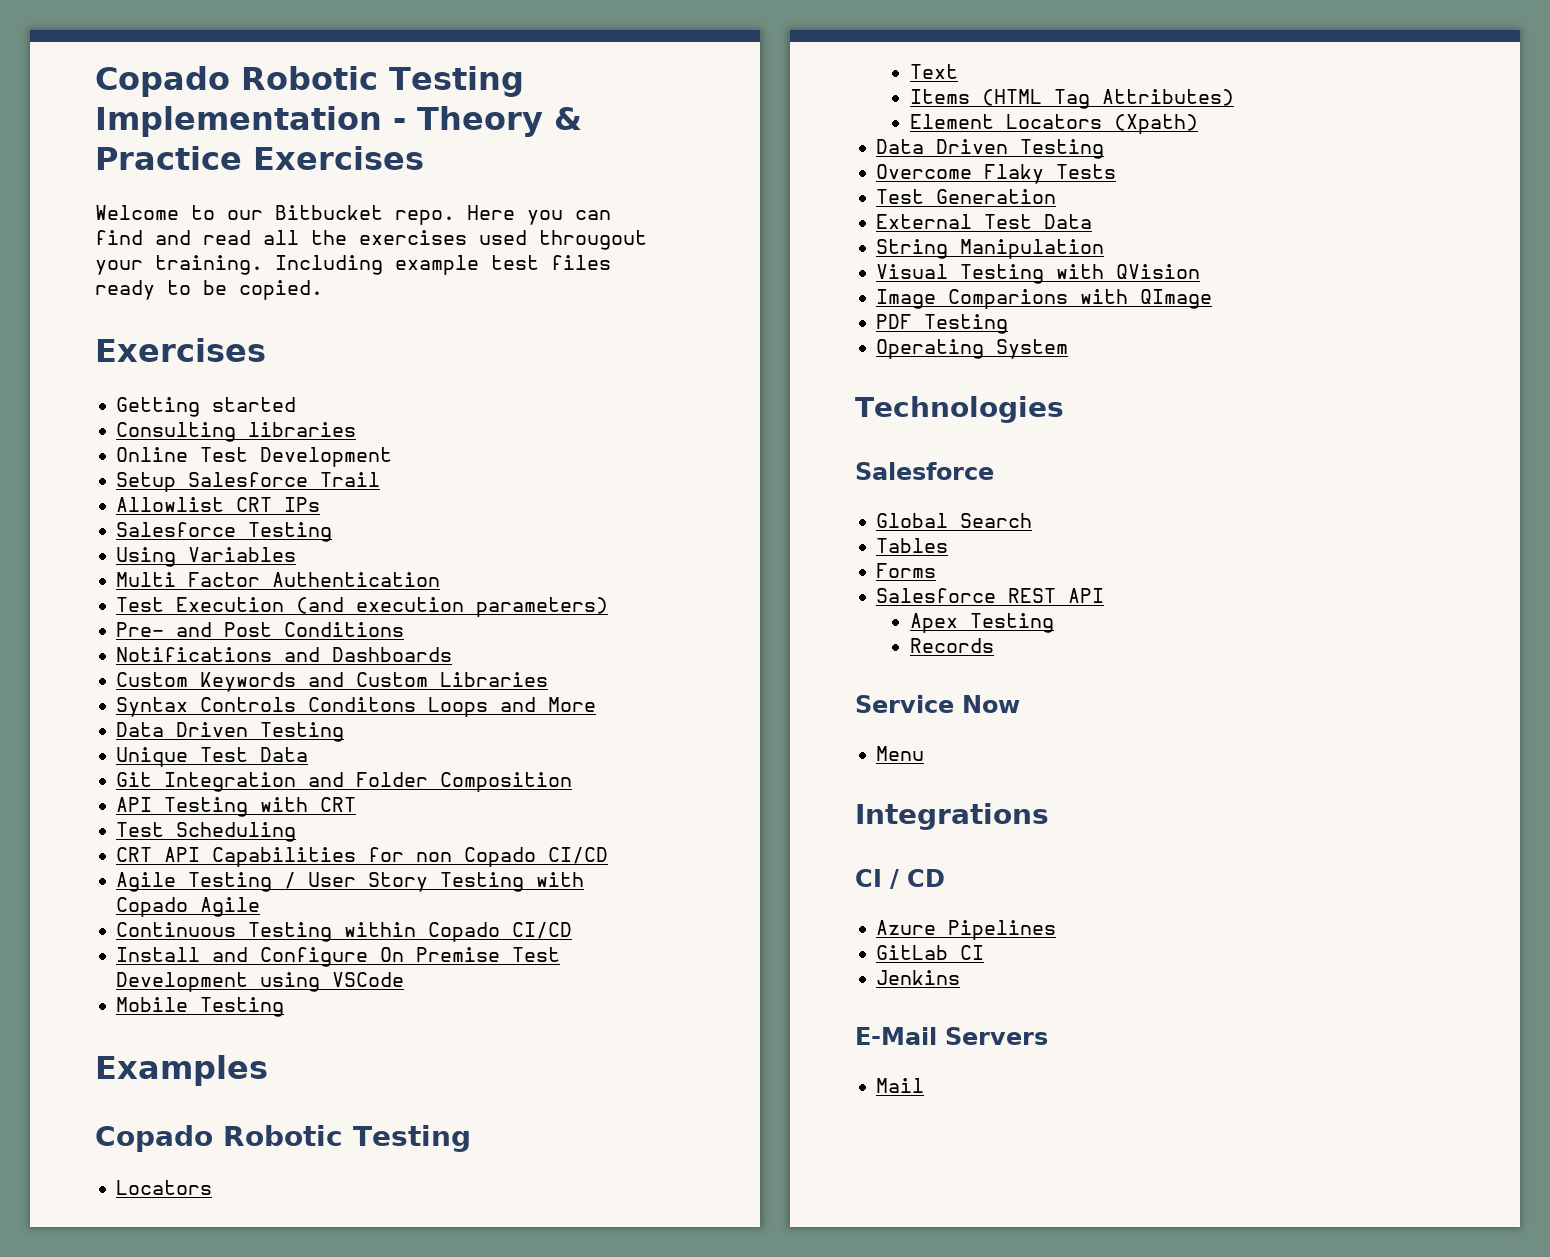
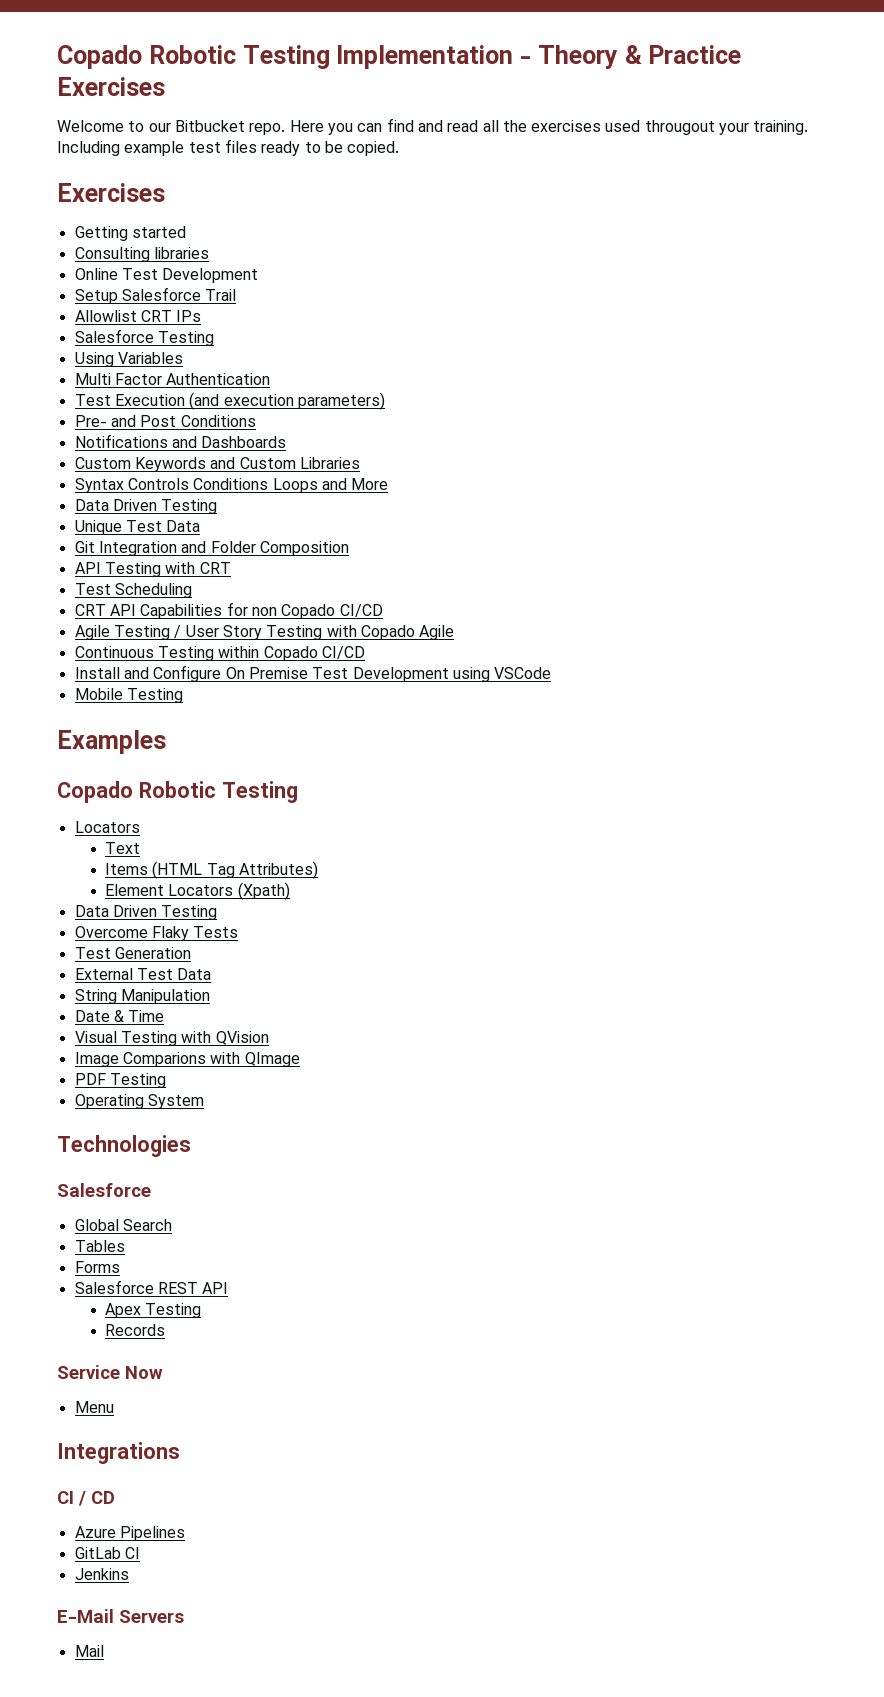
[308,697,417,712] Conditons -> [193,478,269,490] Conditions
(1105, 249) none -> [74,1010,165,1022] // Date & Time

